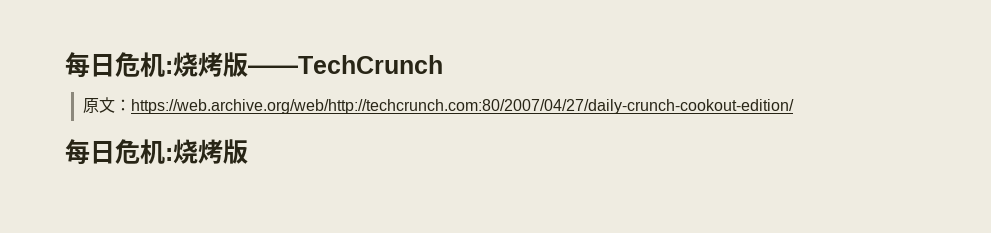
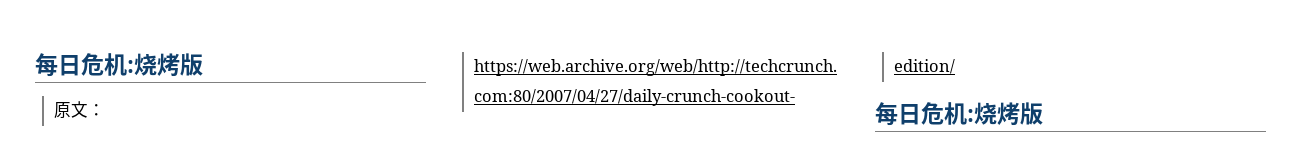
[65,52,443,78] 每日危机:烧烤版——TechCrunch -> [35,53,203,77] 每日危机:烧烤版

